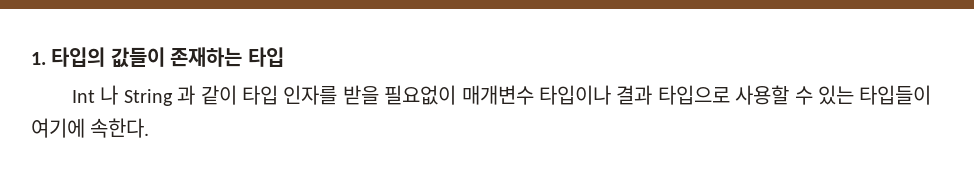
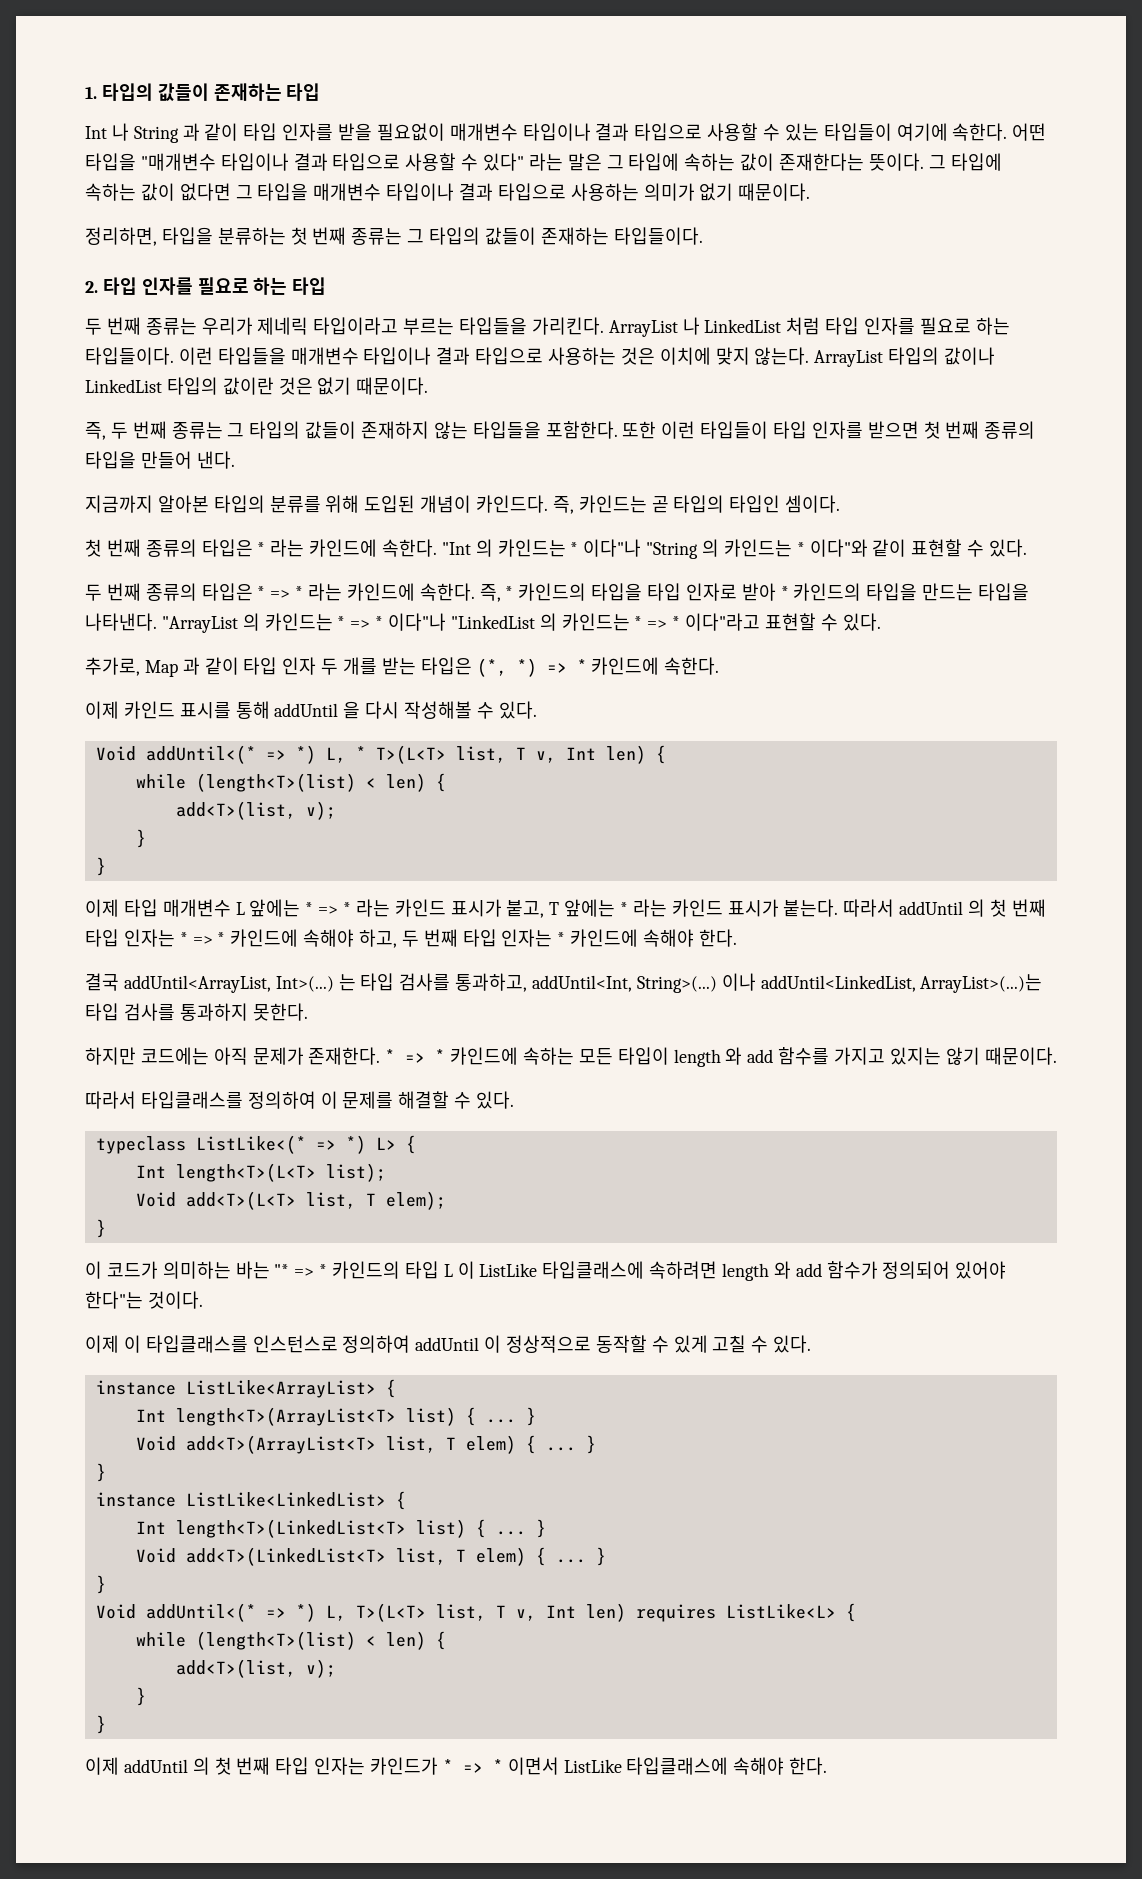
(150, 128) none -> [1012,123,1047,141] [85,153,1002,171] [85,183,811,201] [85,227,703,246] [85,277,327,295] [85,317,1010,337] [85,347,996,367] [85,377,429,395] [85,421,1036,440] [85,451,235,469] [85,495,841,514] [85,539,1028,559] [85,583,1030,602] [85,613,881,633] [85,657,720,677] [85,701,537,719] [95,745,666,764] [135,773,446,792] [175,801,336,820] [135,829,146,848] [95,857,106,876] [85,899,1046,918] [85,929,737,948] [85,973,1043,993] [85,1003,308,1021] [85,1047,1057,1067] [85,1091,515,1109] [95,1135,416,1154] [135,1163,386,1182] [135,1191,446,1210] [95,1219,106,1238] [85,1261,1007,1281] [85,1291,203,1309] [85,1335,812,1353] [95,1379,396,1398] [135,1407,536,1426] [135,1435,596,1454] [95,1463,106,1482] [95,1491,406,1510] [135,1519,546,1538] [135,1547,606,1566] [95,1575,106,1594] [95,1603,856,1622] [135,1631,446,1650] [175,1659,336,1678] [135,1687,146,1706] [95,1715,106,1734] [85,1757,828,1775] 어떤 타입을 "매개변수 타입이나 결과 타입으로 사용할 수 있다" 라는 말은 그 타입에 속하는 값이 존재한다는 뜻이다. 그 타입에 속하는 값이 없다면 그 타입을 매개변수 타입이나 결과 타입으로 사용하는 의미가 없기 때문이다. // 정리하면, 타입을 분류하는 첫 번째 종류는 그 타입의 값들이 존재하는 타입들이다. // 2. 타입 인자를 필요로 하는 타입 // 두 번째 종류는 우리가 제네릭 타입이라고 부르는 타입들을 가리킨다. ArrayList 나 LinkedList 처럼 타입 인자를 필요로 하는 타입들이다. 이런 타입들을 매개변수 타입이나 결과 타입으로 사용하는 것은 이치에 맞지 않는다. ArrayList 타입의 값이나 LinkedList 타입의 값이란 것은 없기 때문이다. // 즉, 두 번째 종류는 그 타입의 값들이 존재하지 않는 타입들을 포함한다. 또한 이런 타입들이 타입 인자를 받으면 첫 번째 종류의 타입을 만들어 낸다. // 지금까지 알아본 타입의 분류를 위해 도입된 개념이 카인드다. 즉, 카인드는 곧 타입의 타입인 셈이다. // 첫 번째 종류의 타입은 * 라는 카인드에 속한다. "Int 의 카인드는 * 이다"나 "String 의 카인드는 * 이다"와 같이 표현할 수 있다. // 두 번째 종류의 타입은 * => * 라는 카인드에 속한다. 즉, * 카인드의 타입을 타입 인자로 받아 * 카인드의 타입을 만드는 타입을 나타낸다. "ArrayList 의 카인드는 * => * 이다"나 "LinkedList 의 카인드는 * => * 이다"라고 표현할 수 있다. // 추가로, Map 과 같이 타입 인자 두 개를 받는 타입은 (*, *) => * 카인드에 속한다. // 이제 카인드 표시를 통해 addUntil 을 다시 작성해볼 수 있다. // Void addUntil<(* => *) L, * T>(L<T> list, T v, Int len) { // while (length<T>(list) < len) { // add<T>(list, v); // } // } // 이제 타입 매개변수 L 앞에는 * => * 라는 카인드 표시가 붙고, T 앞에는 * 라는 카인드 표시가 붙는다. 따라서 addUntil 의 첫 번째 타입 인자는 * => * 카인드에 속해야 하고, 두 번째 타입 인자는 * 카인드에 속해야 한다. // 결국 addUntil<ArrayList, Int>(...) 는 타입 검사를 통과하고, addUntil<Int, String>(...) 이나 addUntil<LinkedList, ArrayList>(...)는 타입 검사를 통과하지 못한다. // 하지만 코드에는 아직 문제가 존재한다. * => * 카인드에 속하는 모든 타입이 length 와 add 함수를 가지고 있지는 않기 때문이다. // 따라서 타입클래스를 정의하여 이 문제를 해결할 수 있다. // typeclass ListLike<(* => *) L> { // Int length<T>(L<T> list); // Void add<T>(L<T> list, T elem); // } // 이 코드가 의미하는 바는 "* => * 카인드의 타입 L 이 ListLike 타입클래스에 속하려면 length 와 add 함수가 정의되어 있어야 한다"는 것이다. // 이제 이 타입클래스를 인스턴스로 정의하여 addUntil 이 정상적으로 동작할 수 있게 고칠 수 있다. // instance ListLike<ArrayList> { // Int length<T>(ArrayList<T> list) { ... } // Void add<T>(ArrayList<T> list, T elem) { ... } // } // instance ListLike<LinkedList> { // Int length<T>(LinkedList<T> list) { ... } // Void add<T>(LinkedList<T> list, T elem) { ... } // } // Void addUntil<(* => *) L, T>(L<T> list, T v, Int len) requires ListLike<L> { // while (length<T>(list) < len) { // add<T>(list, v); // } // } // 이제 addUntil 의 첫 번째 타입 인자는 카인드가 * => * 이면서 ListLike 타입클래스에 속해야 한다.

